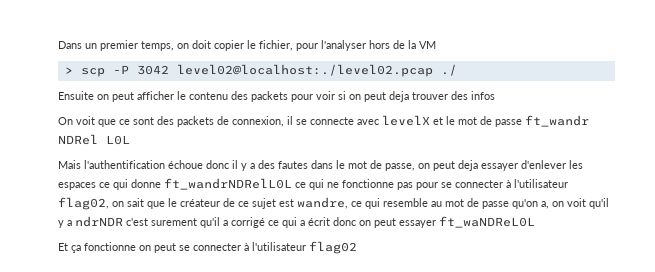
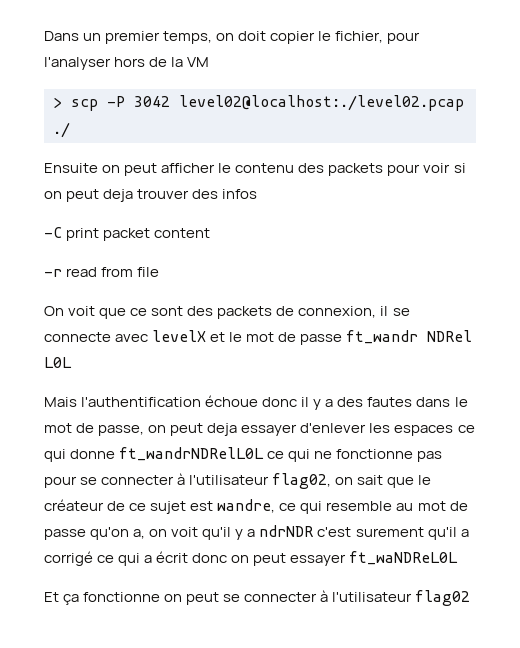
(495, 95) none -> [44,227,211,241] [44,267,160,277] // -C print packet content // -r read from file

